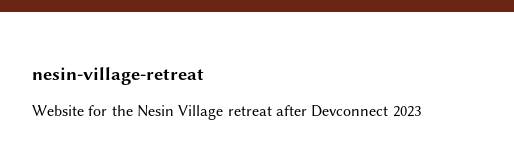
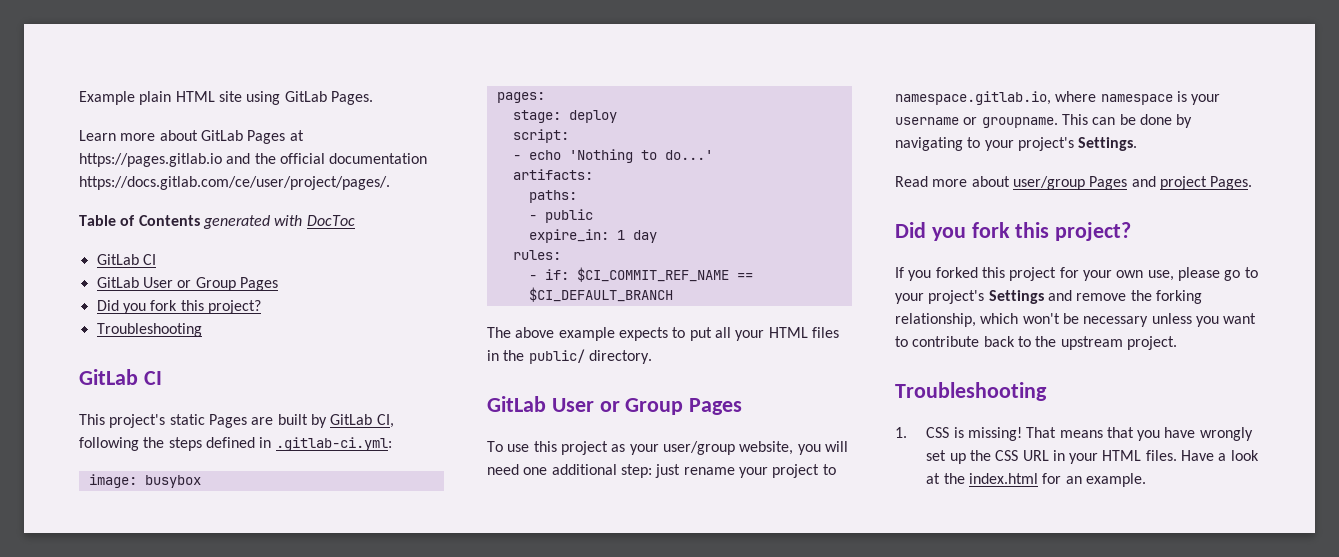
[32,67,204,85] [32,105,421,120] nesin-village-retreat // Website for the Nesin Village retreat after Devconnect 2023 -> [79,91,373,105] [79,130,304,144] [79,153,428,167] [79,176,390,190] [79,215,355,229] [96,254,156,265] [96,277,278,291] [96,300,261,314] [96,323,202,337] [79,369,162,385] [79,414,394,428] [79,437,392,451] [88,474,201,488] [496,92,545,103] [512,110,617,123] [512,129,569,143] [512,149,713,163] [512,169,593,180] [528,190,577,203] [528,209,593,223] [528,229,657,243] [512,250,561,260] [528,267,753,282] [528,287,673,302] [487,327,839,341] [487,349,652,364] [487,396,743,415] [487,441,848,455] [487,464,836,478] [895,91,1221,105] [895,114,1193,128] [895,137,1138,151] [895,176,1253,190] [895,222,1132,241] [895,267,1258,281] [895,290,1202,304] [895,313,1257,327] [895,336,1177,350] [895,382,1047,401] [895,427,1253,441] [926,450,1259,464] [926,473,1146,487] Example plain HTML site using GitLab Pages. // Learn more about GitLab Pages at https://pages.gitlab.io and the official documentation https://docs.gitlab.com/ce/user/project/pages/. // Table of Contents generated with DocToc // GitLab CI // GitLab User or Group Pages // Did you fork this project? // Troubleshooting // GitLab CI // This project's static Pages are built by GitLab CI, following the steps defined in .gitlab-ci.yml: // image: busybox // pages: // stage: deploy // script: // - echo 'Nothing to do...' // artifacts: // paths: // - public // expire_in: 1 day // rules: // - if: $CI_COMMIT_REF_NAME == $CI_DEFAULT_BRANCH // The above example expects to put all your HTML files in the public/ directory. // GitLab User or Group Pages // To use this project as your user/group website, you will need one additional step: just rename your project to namespace.gitlab.io, where namespace is your username or groupname. This can be done by navigating to your project's Settings. // Read more about user/group Pages and project Pages. // Did you fork this project? // If you forked this project for your own use, please go to your project's Settings and remove the forking relationship, which won't be necessary unless you want to contribute back to the upstream project. // Troubleshooting // 1. CSS is missing! That means that you have wrongly set up the CSS URL in your HTML files. Have a look at the index.html for an example.

